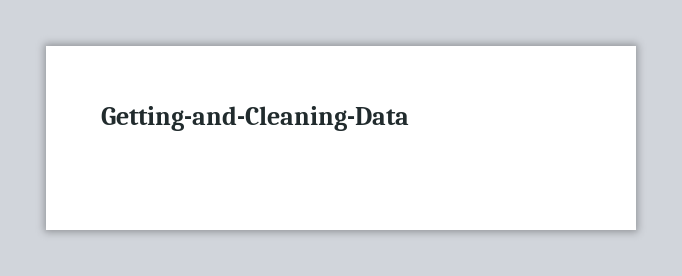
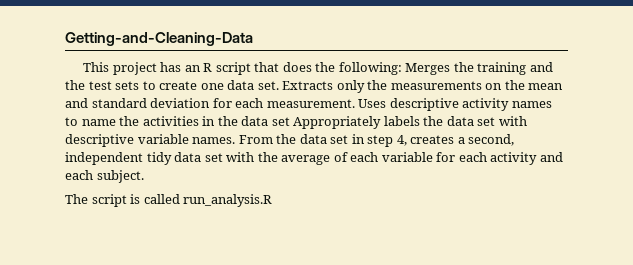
(409, 118) none -> [83,62,553,75] [65,80,564,93] [65,98,552,111] [65,116,527,129] [65,134,515,147] [65,152,563,165] [65,170,144,183] [65,194,273,207] // This project has an R script that does the following: Merges the training and the test sets to create one data set. Extracts only the measurements on the mean and standard deviation for each measurement. Uses descriptive activity names to name the activities in the data set Appropriately labels the data set with descriptive variable names. From the data set in step 4, creates a second, independent tidy data set with the average of each variable for each activity and each subject. // The script is called run_analysis.R

